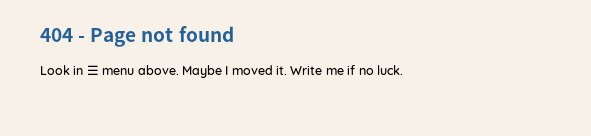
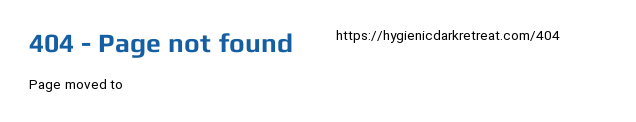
[40,65,403,78] Look in ☰ menu above. Maybe I moved it. Write me if no luck. -> [29,79,124,92] [336,30,560,43] Page moved to https://hygienicdarkretreat.com/404

